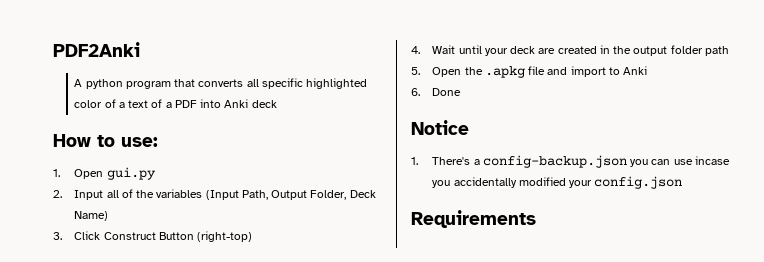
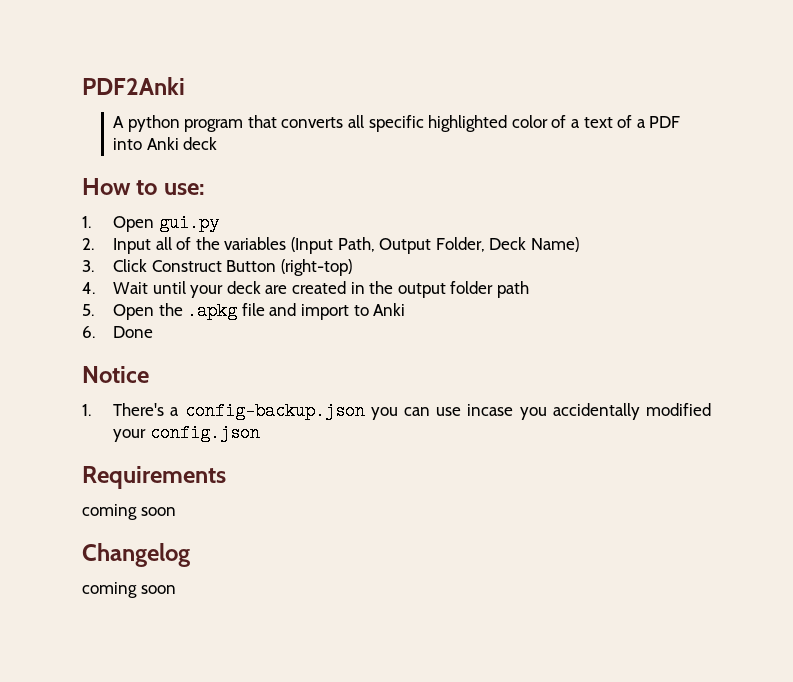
(536, 219) none -> [82,504,176,520] [82,543,190,567] [82,582,176,598] // coming soon // Changelog // coming soon

